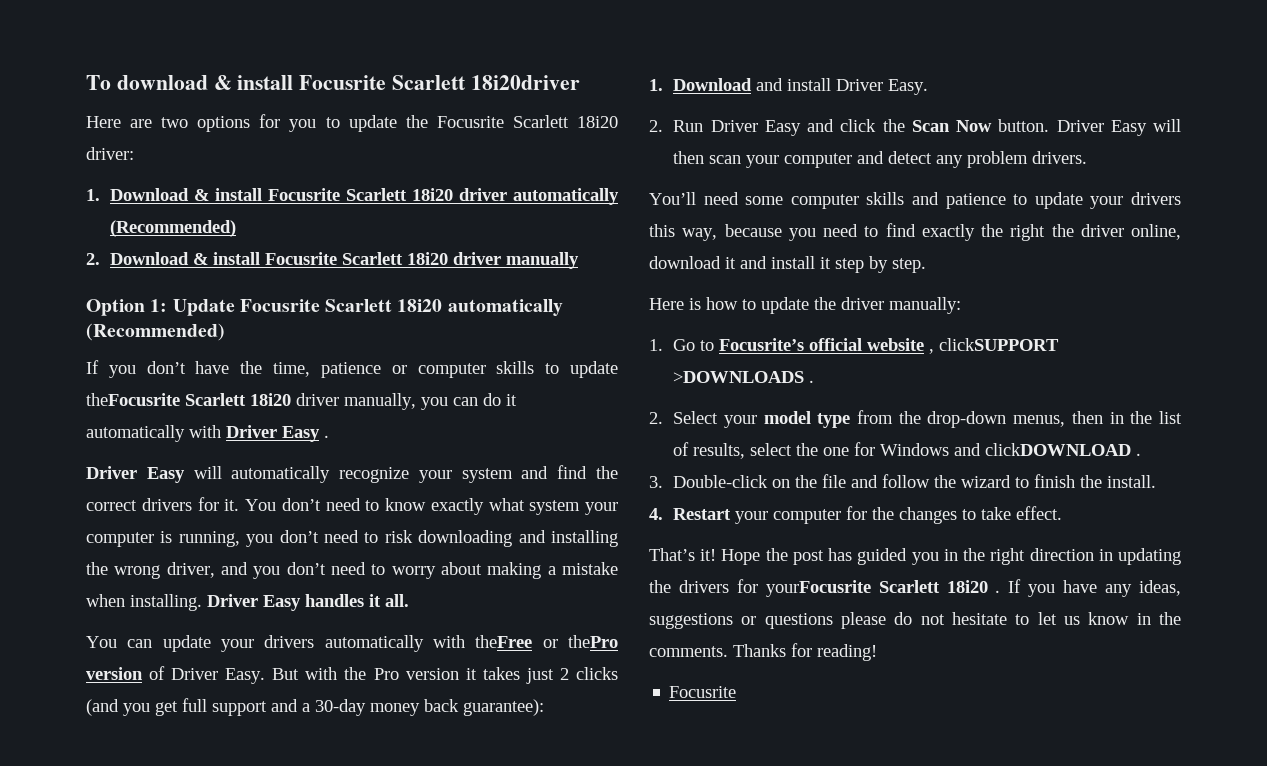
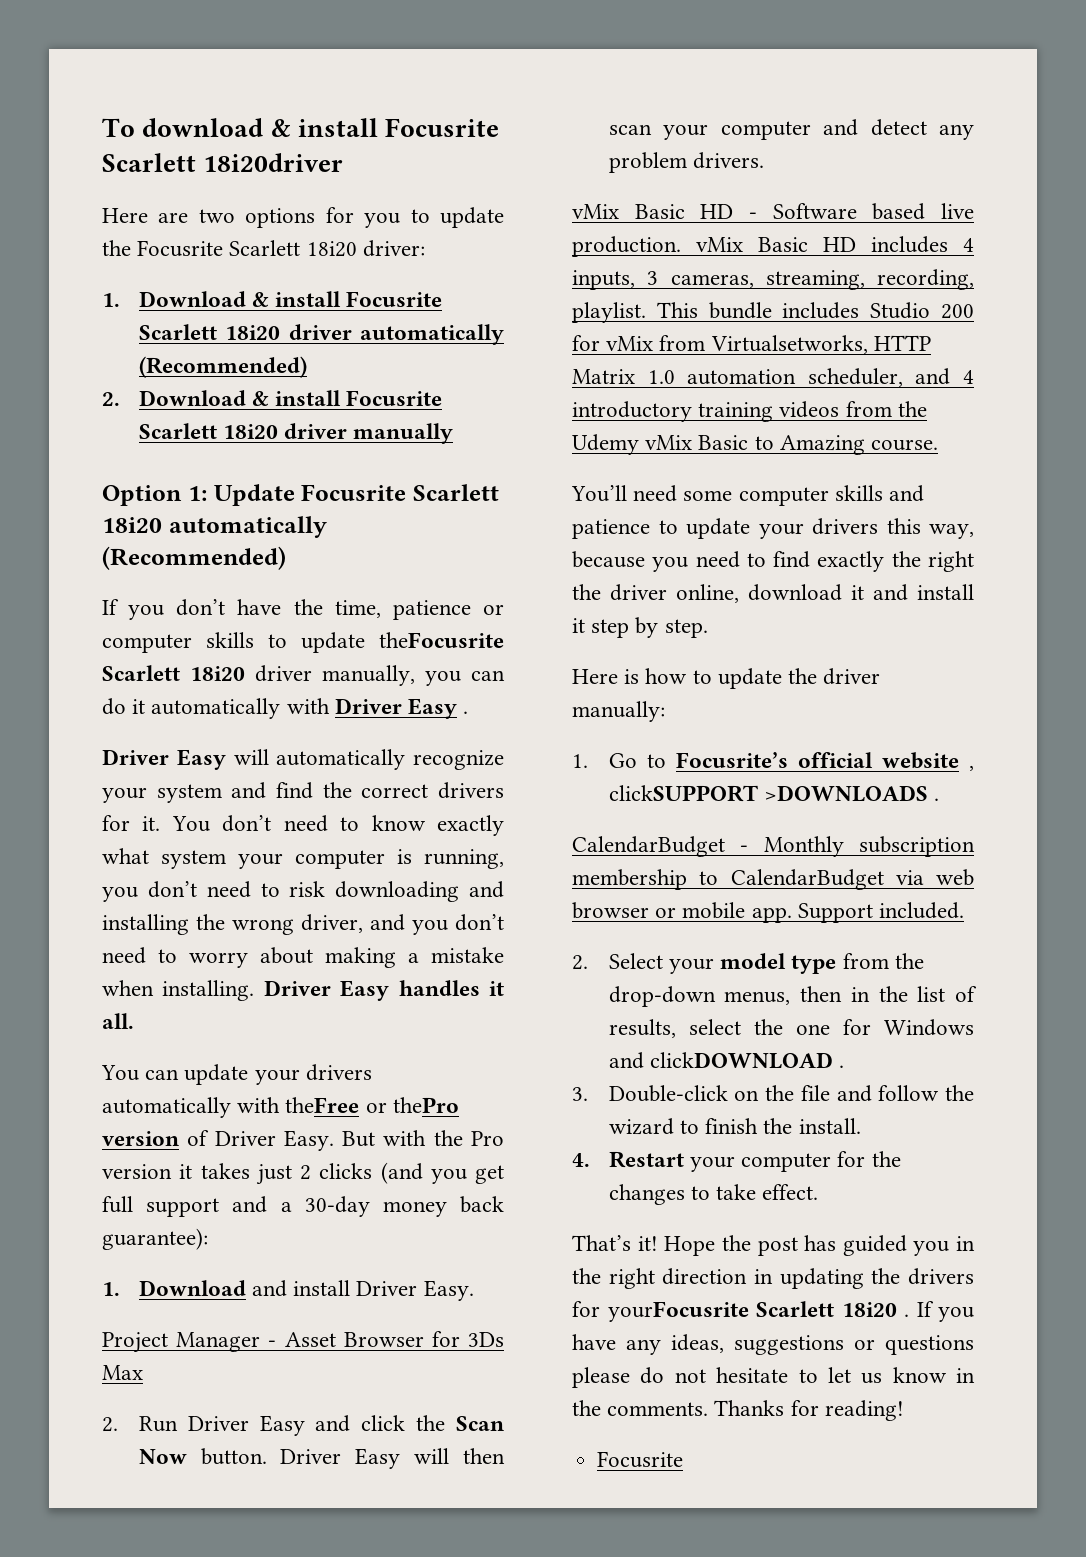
(929, 87) none -> [102,1331,504,1353] [102,1365,143,1380] // Project Manager - Asset Browser for 3Ds Max
(1088, 157) none -> [572,203,974,220] [572,236,974,257] [572,269,974,290] [572,302,974,323] [572,335,931,354] [572,368,974,387] [572,401,927,422] [572,434,939,455] // vMix Basic HD - Software based live production. vMix Basic HD includes 4 inputs, 3 cameras, streaming, recording, playlist. This bundle includes Studio 200 for vMix from Virtualsetworks, HTTP Matrix 1.0 automation scheduler, and 4 introductory training videos from the Udemy vMix Basic to Amazing course.
(815, 381) none -> [572,836,975,857] [572,869,974,890] [572,902,965,923] // CalendarBudget - Monthly subscription membership to CalendarBudget via web browser or mobile app. Support included.

